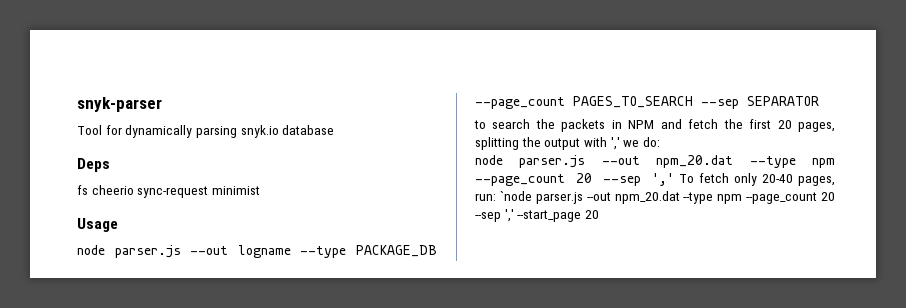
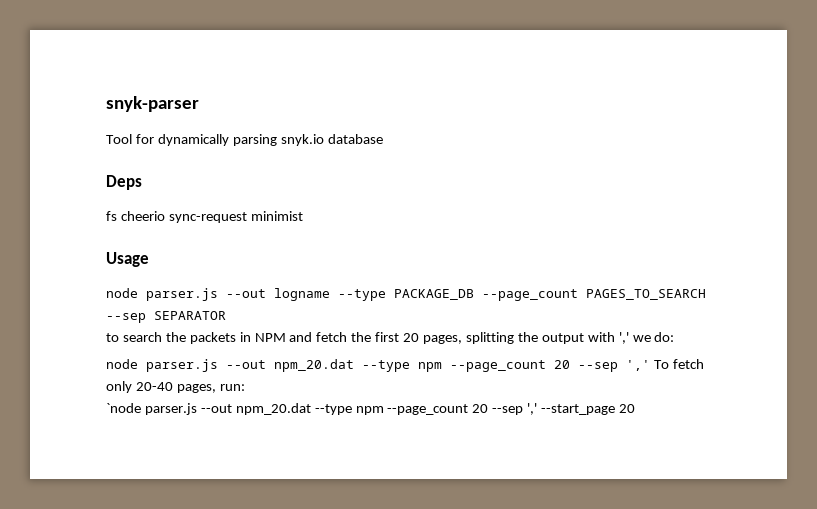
(496, 197) none -> (245, 387) //

